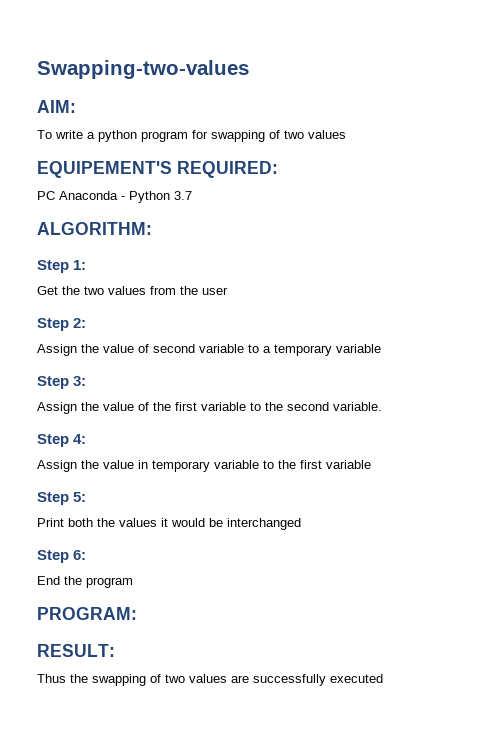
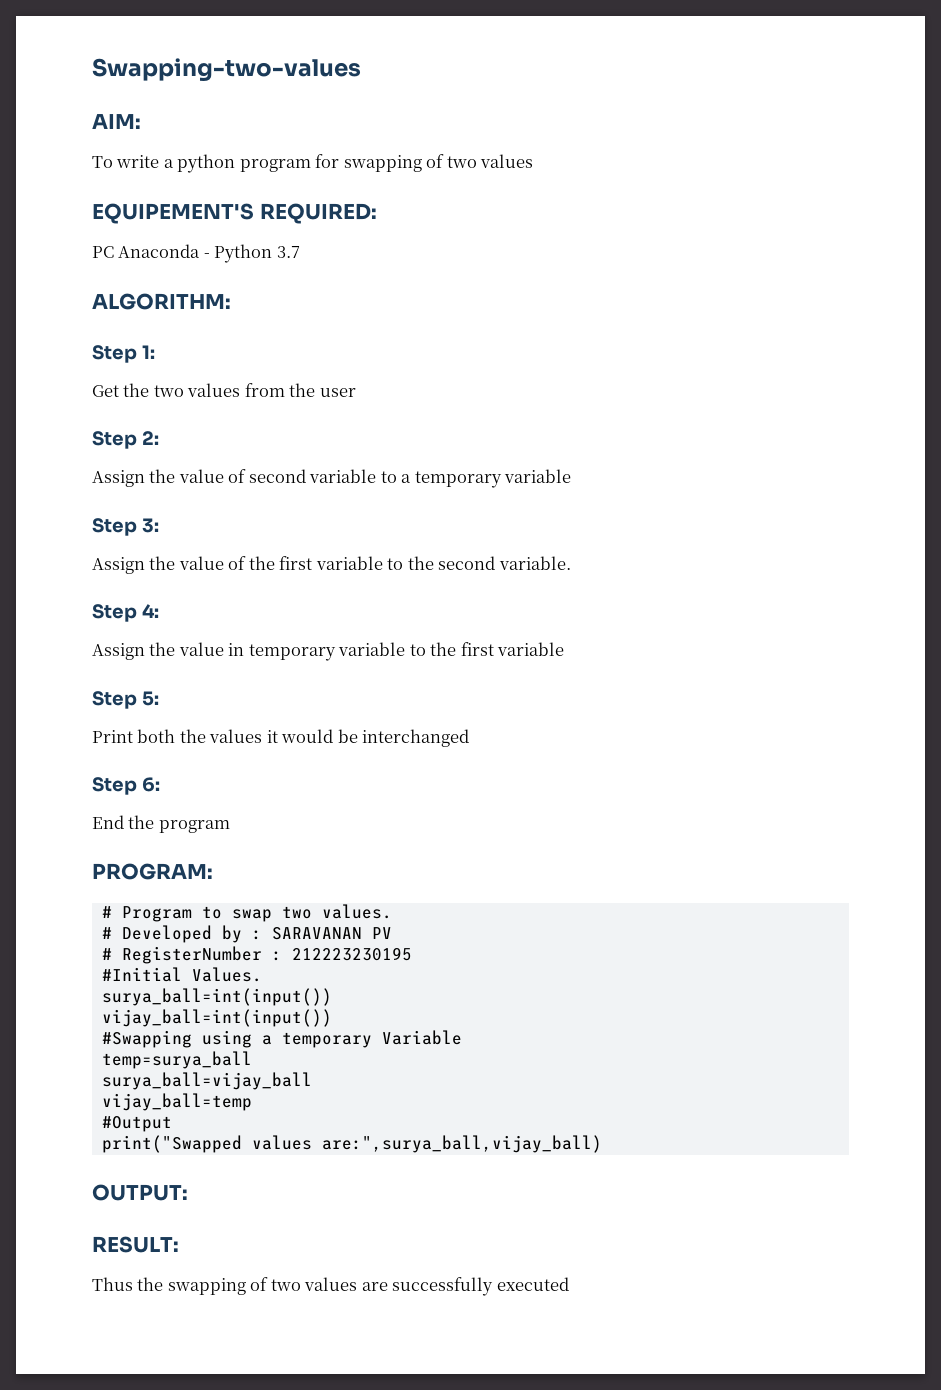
(137, 613) none -> [101,904,392,922] [101,925,392,943] [101,946,412,964] [101,967,262,982] [101,988,332,1006] [101,1009,332,1027] [101,1030,462,1048] [101,1051,252,1069] [101,1072,312,1090] [101,1093,252,1111] [101,1116,172,1132] [101,1135,602,1153] [92,1184,188,1201] // # Program to swap two values. // # Developed by : SARAVANAN PV // # RegisterNumber : 212223230195 // #Initial Values. // surya_ball=int(input()) // vijay_ball=int(input()) // #Swapping using a temporary Variable // temp=surya_ball // surya_ball=vijay_ball // vijay_ball=temp // #Output // print("Swapped values are:",surya_ball,vijay_ball) // OUTPUT:

